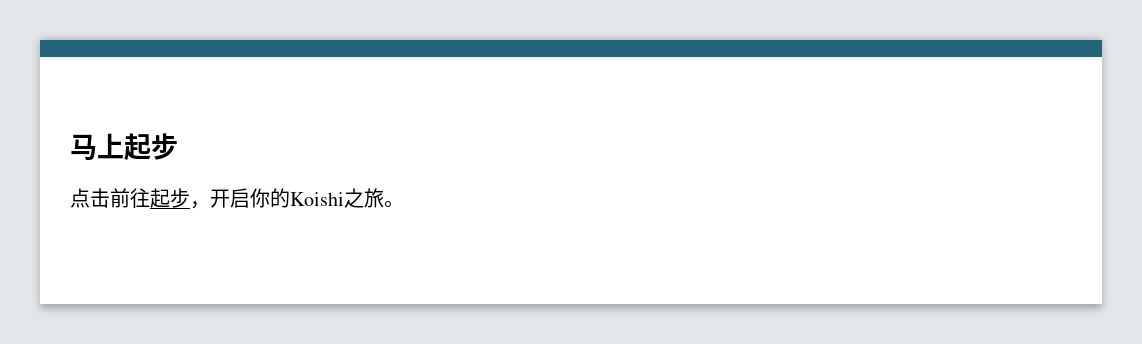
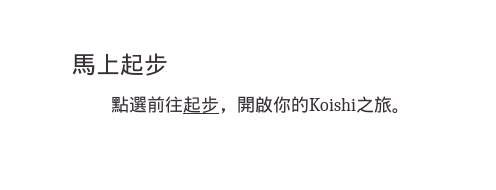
[70,134,97,160] 马 -> [72,54,96,76] 馬
[70,188,110,208] 点击 -> [111,96,148,113] 點選
[210,188,250,208] 开启 -> [237,96,274,113] 開啟

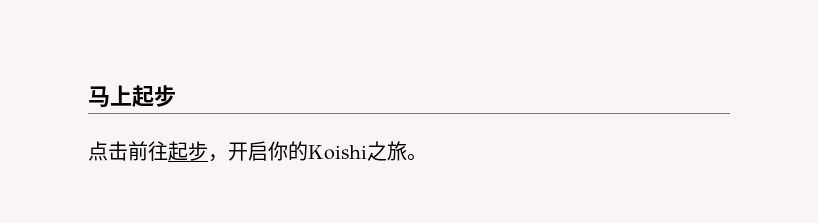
[72,54,96,76] 馬 -> [88,86,110,108] 马
[111,96,148,113] 點選 -> [88,141,128,161] 点击
[237,96,274,113] 開啟 -> [228,141,268,161] 开启

